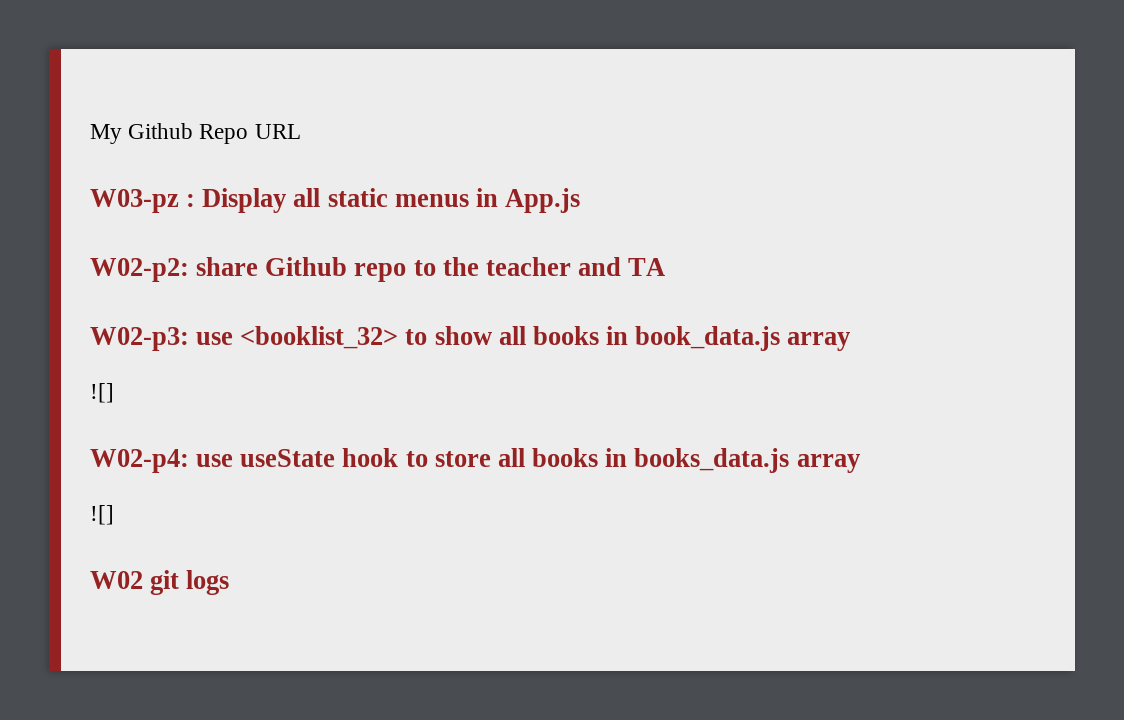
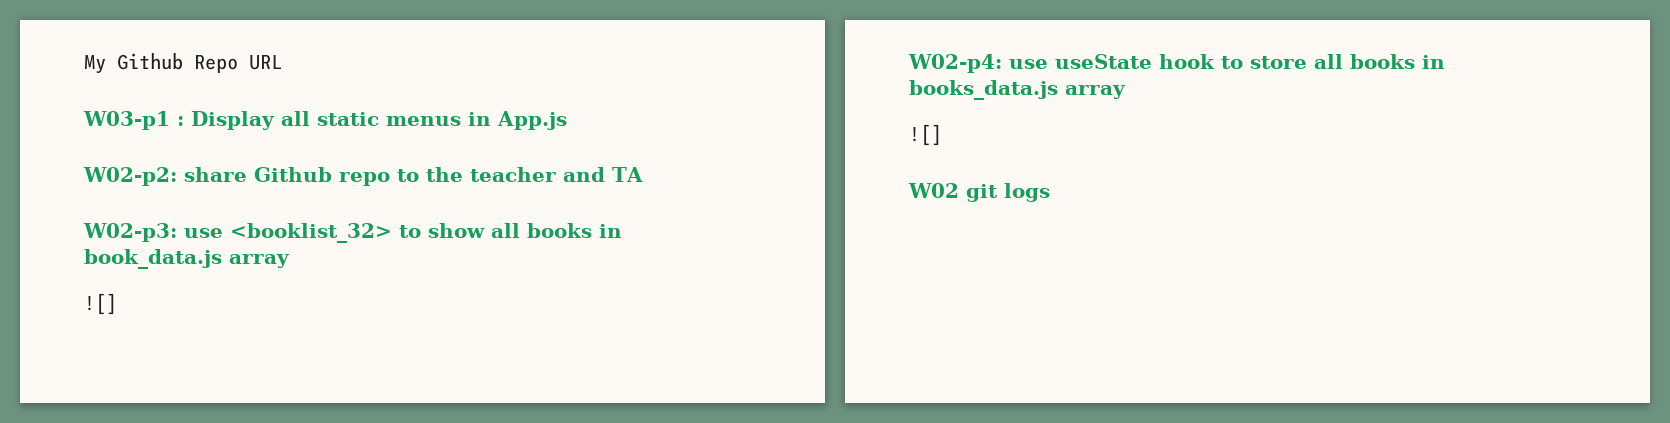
[90,189,179,213] W03-pz -> [83,111,170,130] W03-p1

